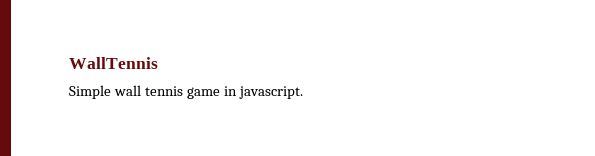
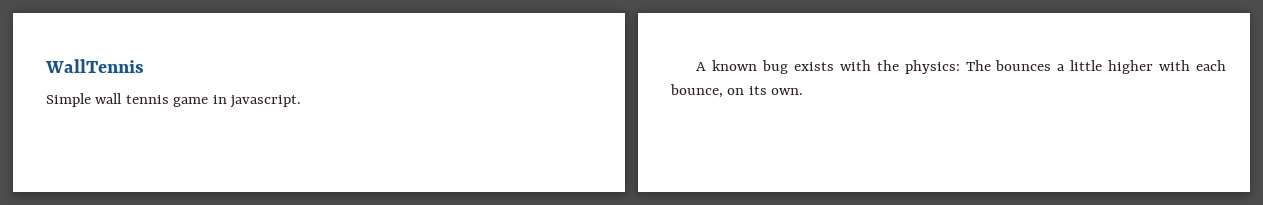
(303, 92) none -> [696,60,1226,74] [670,84,804,98] // A known bug exists with the physics: The bounces a little higher with each bounce, on its own.

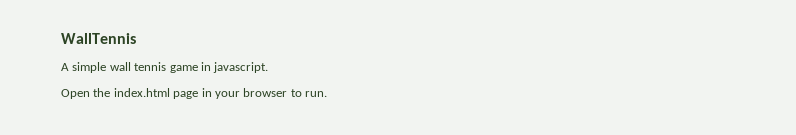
[46,93,91,107] Simple -> [61,62,107,73] A simple
[696,60,1226,74] [670,84,804,98] A known bug exists with the physics: The bounces a little higher with each bounce, on its own. -> [61,88,327,99] Open the index.html page in your browser to run.

